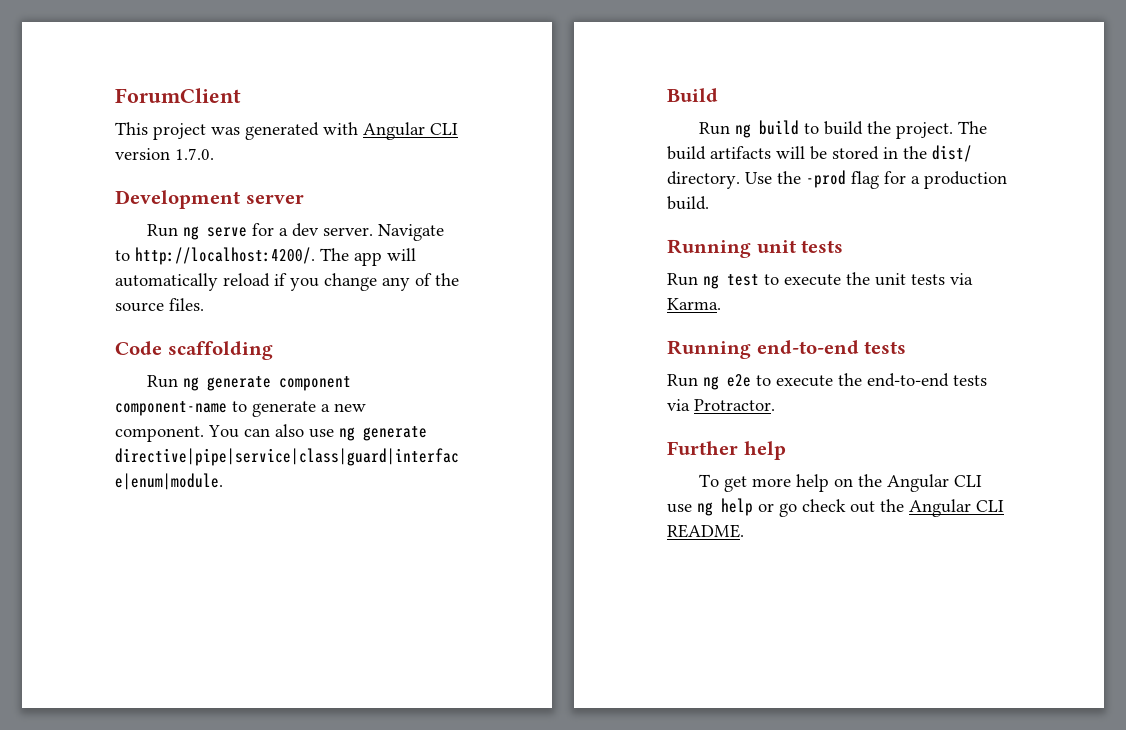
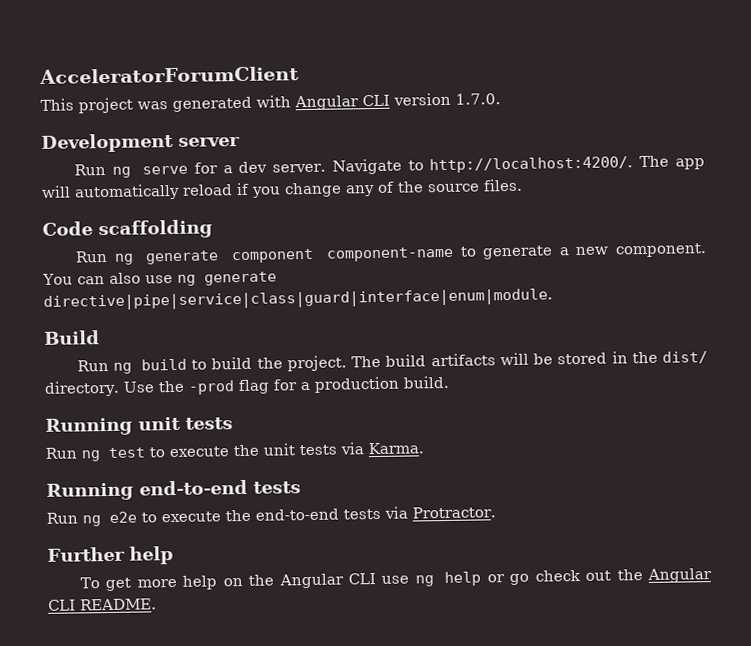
[115,88,241,103] ForumClient -> [39,66,299,84] AcceleratorForumClient

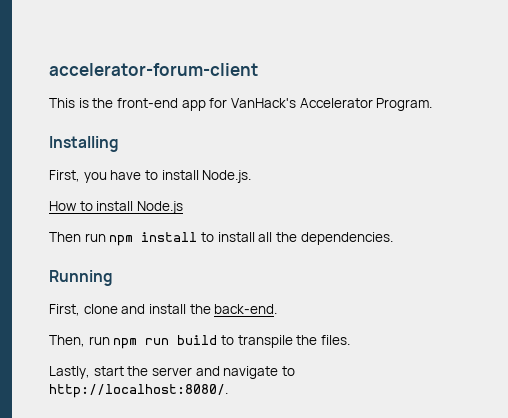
[39,66,299,84] AcceleratorForumClient -> [49,63,258,76] accelerator-forum-client
[78,92,501,114] [41,132,240,153] [74,155,705,178] [41,178,523,201] [42,219,213,240] [75,243,708,265] [42,271,277,286] [43,288,553,311] [44,330,100,345] [77,351,708,374] [44,375,449,397] [45,416,233,436] [45,442,424,462] [46,479,301,501] [46,506,496,527] [47,546,174,565] [80,568,713,592] [48,598,157,611] project was generated with Angular CLI version 1.7.0. // Development server // Run ng serve for a dev server. Navigate to http://localhost:4200/. The app will automatically reload if you change any of the source files. // Code scaffolding // Run ng generate component component-name to generate a new component. You can also use ng generate directive|pipe|service|class|guard|interface|enum|module. // Build // Run ng build to build the project. The build artifacts will be stored in the dist/ directory. Use the -prod flag for a production build. // Running unit tests // Run ng test to execute the unit tests via Karma. // Running end-to-end tests // Run ng e2e to execute the end-to-end tests via Protractor. // Further help // To get more help on the Angular CLI use ng help or go check out the Angular CLI README. -> [78,98,433,111] [49,136,119,152] [49,170,252,183] [49,201,183,214] [49,232,393,246] [49,270,113,286] [49,304,278,316] [49,335,350,349] [49,366,295,379] [49,384,228,398] is the front-end app for VanHack's Accelerator Program. // Installing // First, you have to install Node.js. // How to install Node.js // Then run npm install to install all the dependencies. // Running // First, clone and install the back-end. // Then, run npm run build to transpile the files. // Lastly, start the server and navigate to http://localhost:8080/.

